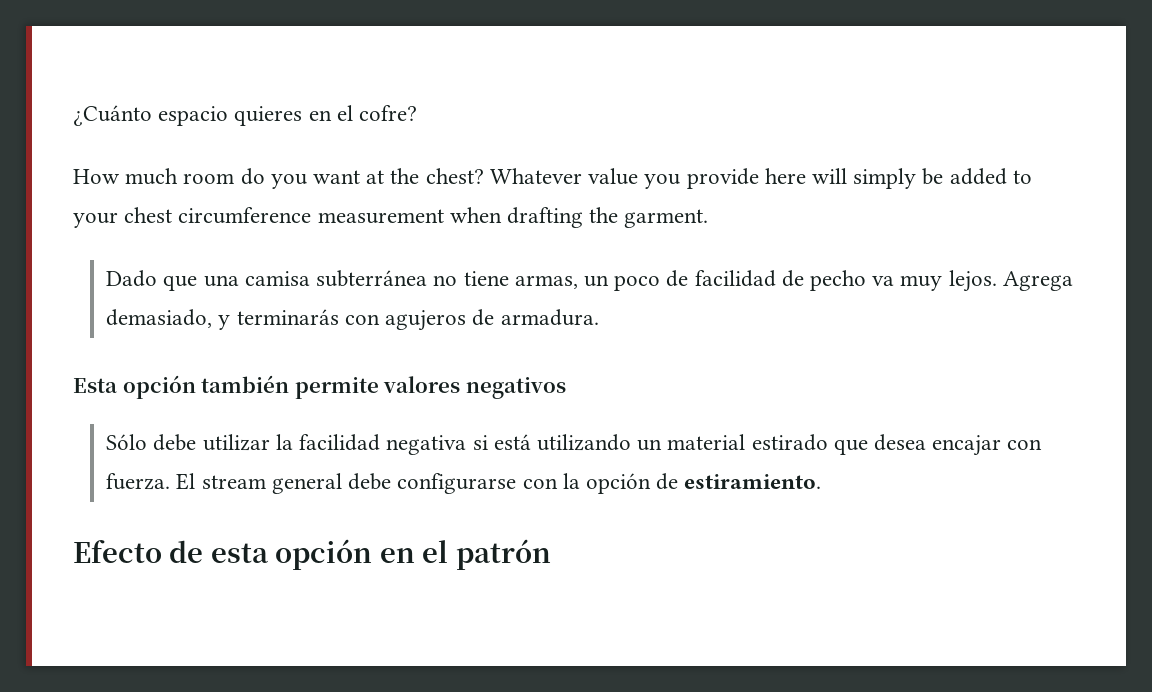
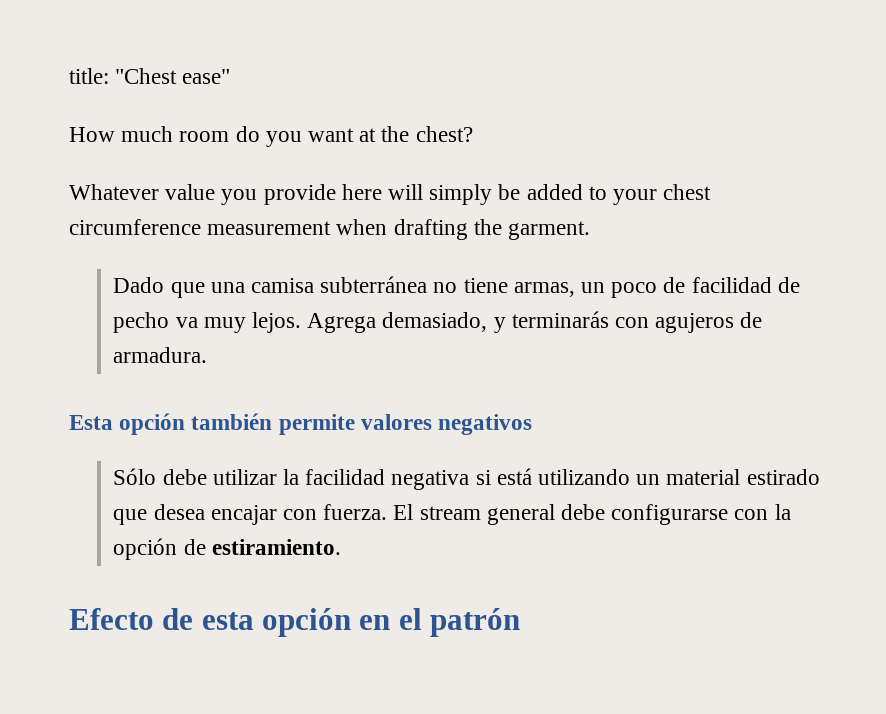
[73,105,418,126] ¿Cuánto espacio quieres en el cofre? -> [69,68,231,84] title: "Chest ease"
(484, 176) none -> (473, 134) //

